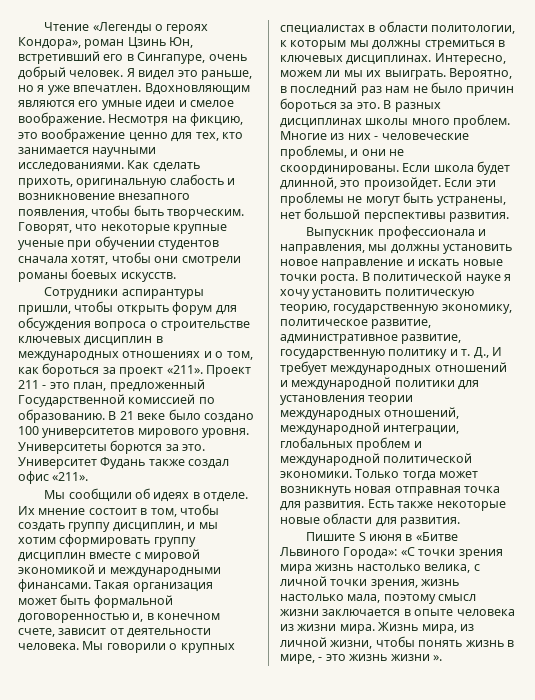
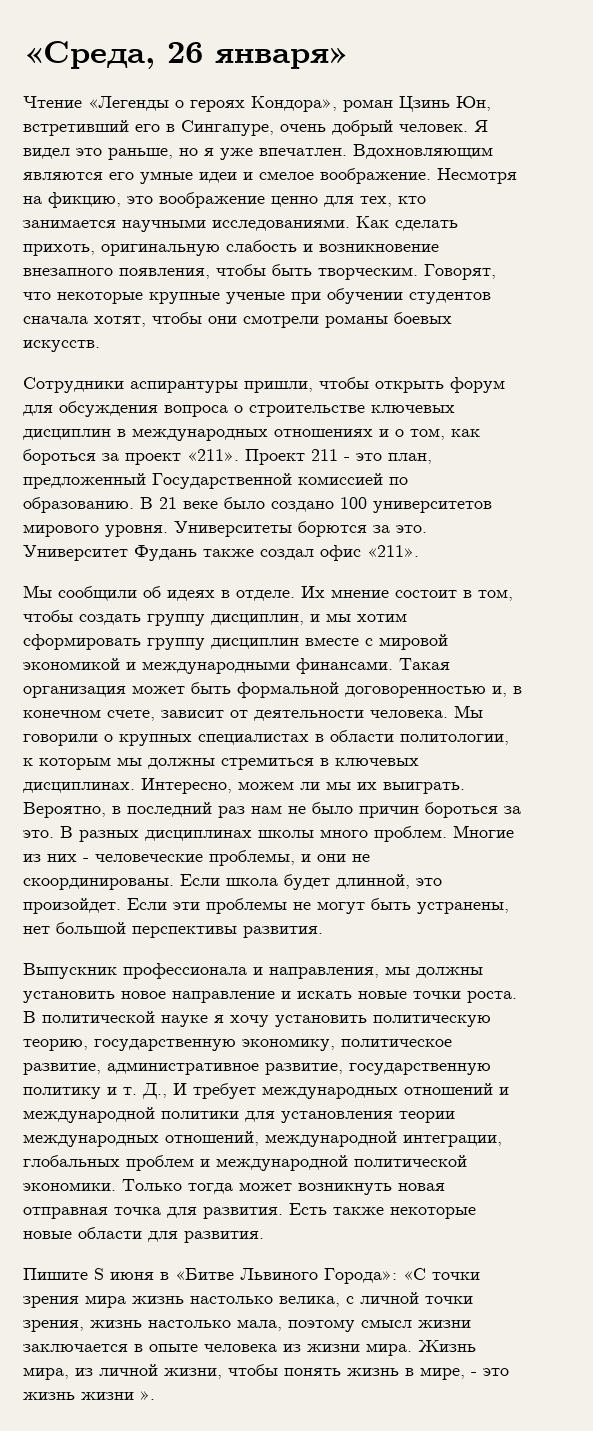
(44, 26) none -> [23,41,349,69] «Среда, 26 января» //

